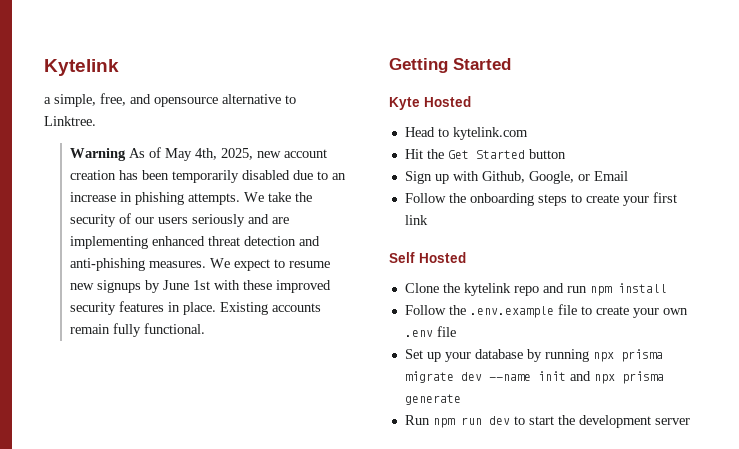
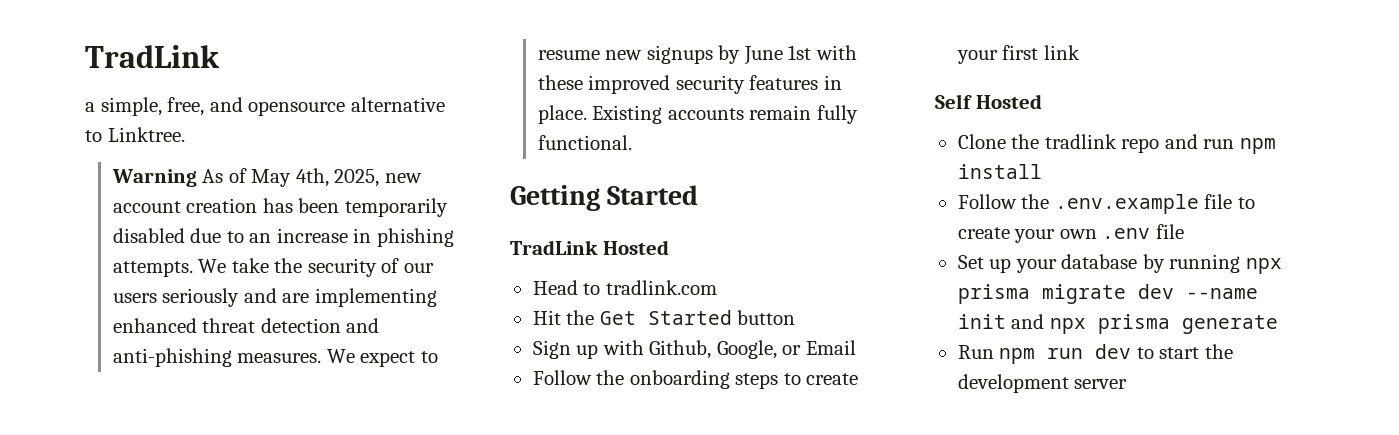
[44,59,119,76] Kytelink -> [85,45,220,68] TradLink
[389,97,420,110] Kyte -> [510,240,598,255] TradLink
[452,127,528,140] kytelink.com -> [605,280,717,295] tradlink.com
[463,283,511,296] kytelink -> [1044,134,1117,149] tradlink

